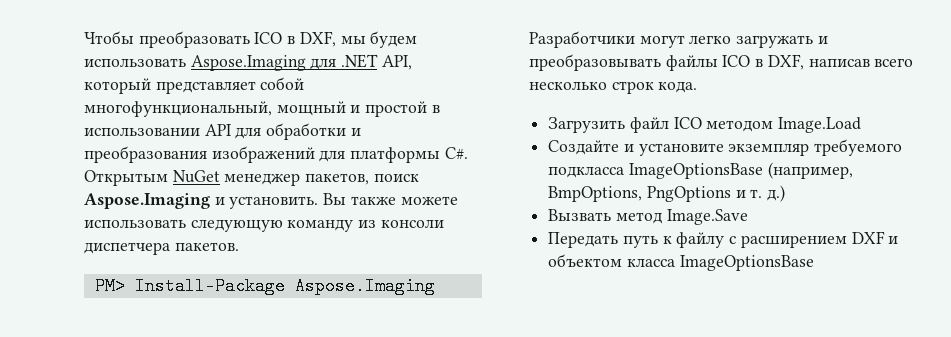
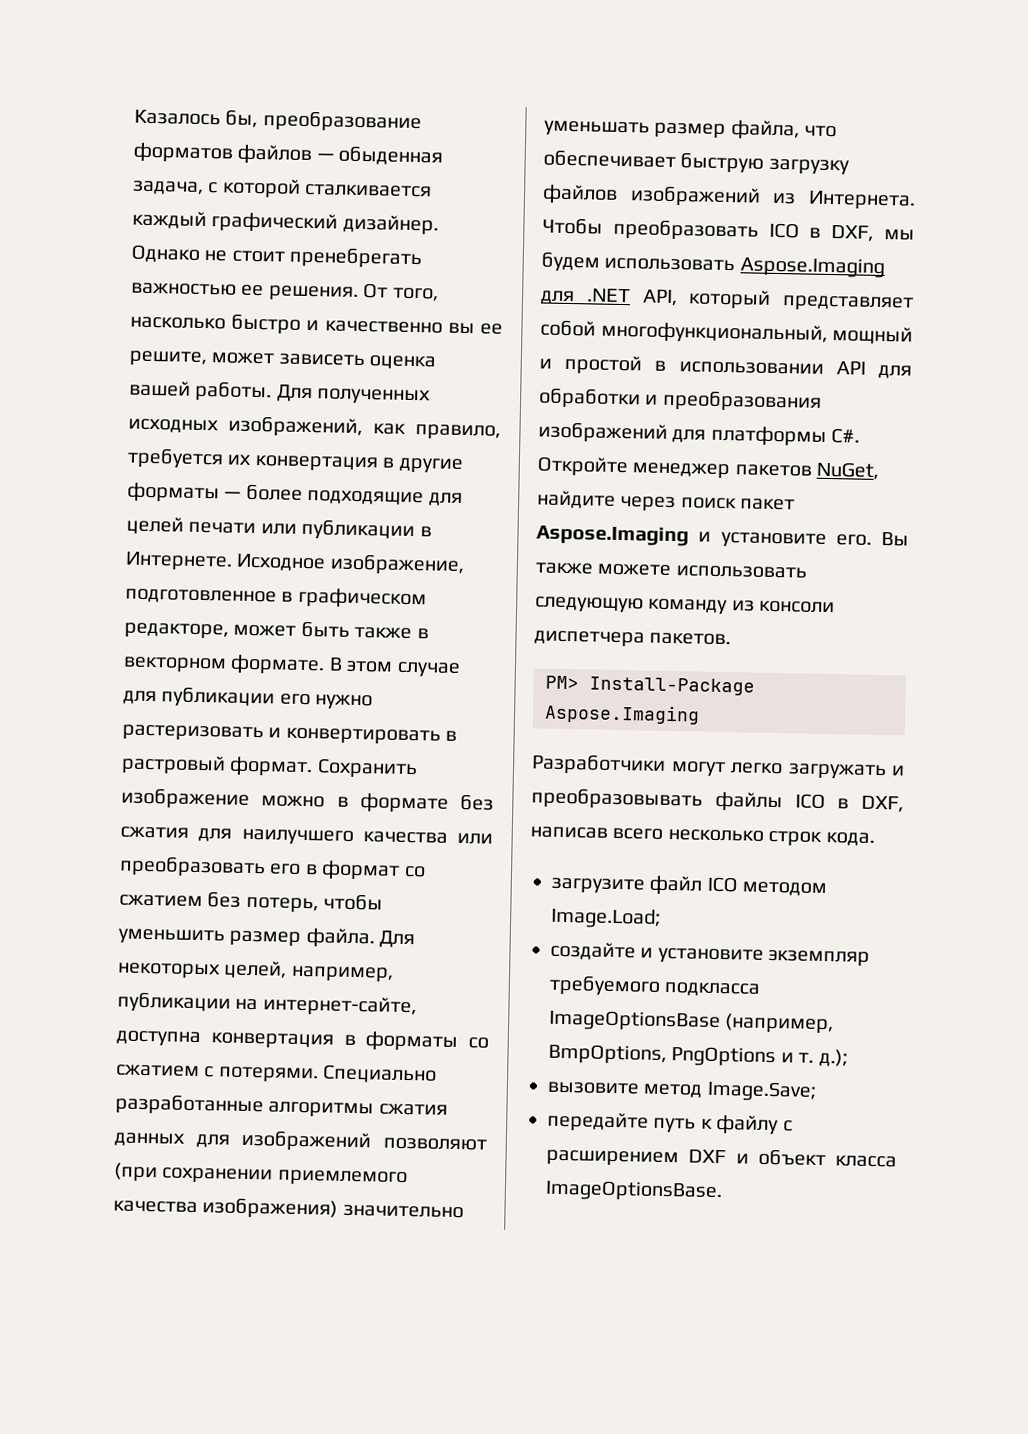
(84, 37) none -> [134,109,422,133] [133,142,444,166] [132,178,433,198] [132,210,439,235] [131,244,423,269] [131,282,439,302] [130,313,503,335] [129,350,437,370] [129,380,432,405] [128,415,501,440] [127,447,463,473] [127,482,463,506] [126,516,432,541] [125,551,465,576] [125,587,427,609] [124,620,429,640] [123,654,461,677] [123,686,374,710] [122,724,458,745] [121,754,418,779] [121,787,494,813] [120,826,493,845] [119,855,426,880] [119,891,384,913] [118,928,416,949] [117,960,394,982] [117,991,417,1017] [116,1030,489,1051] [116,1064,438,1084] [115,1093,448,1118] [114,1129,488,1152] [114,1162,408,1187] [113,1197,464,1219] [544,120,838,140] [543,149,850,175] [542,184,916,210] Казалось бы, преобразование форматов файлов — обыденная задача, с которой сталкивается каждый графический дизайнер. Однако не стоит пренебрегать важностью ее решения. От того, насколько быстро и качественно вы ее решите, может зависеть оценка вашей работы. Для полученных исходных изображений, как правило, требуется их конвертация в другие форматы — более подходящие для целей печати или публикации в Интернете. Исходное изображение, подготовленное в графическом редакторе, может быть также в векторном формате. В этом случае для публикации его нужно растеризовать и конвертировать в растровый формат. Сохранить изображение можно в формате без сжатия для наилучшего качества или преобразовать его в формат со сжатием без потерь, чтобы уменьшить размер файла. Для некоторых целей, например, публикации на интернет-сайте, доступна конвертация в форматы со сжатием с потерями. Специально разработанные алгоритмы сжатия данных для изображений позволяют (при сохранении приемлемого качества изображения) значительно уменьшать размер файла, что обеспечивает быструю загрузку файлов изображений из Интернета.
[84,170,419,186] [84,193,319,209] Открытым NuGet менеджер пакетов, поиск Aspose.Imaging и установить. -> [537,456,880,480] [537,490,796,512] [536,524,872,548] Откройте менеджер пакетов NuGet, найдите через поиск пакет Aspose.Imaging и установите его.
[548,117,626,133] Загрузить -> [551,877,645,894] загрузите
[778,117,862,133] [548,140,620,155] Image.Load // Создайте -> [550,907,661,929] [550,941,636,961] Image.Load; // создайте
[767,185,786,202] [548,209,748,225] [548,232,619,248] д.) // Вызвать метод Image.Save // Передать -> [818,1048,848,1067] [547,1080,817,1102] [547,1111,649,1132] д.); // вызовите метод Image.Save; // передайте
[548,254,814,271] объектом класса ImageOptionsBase -> [757,1148,897,1168] [545,1179,723,1203] объект класса ImageOptionsBase.

